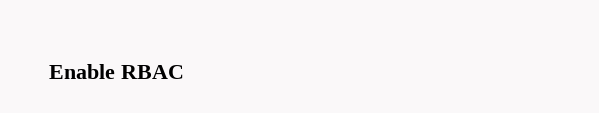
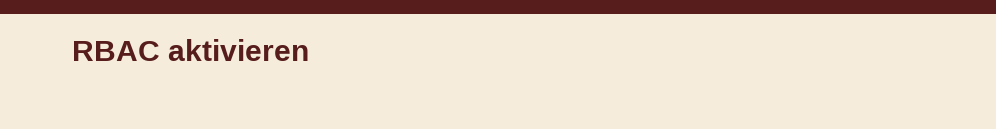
[49,64,184,79] Enable RBAC -> [72,39,310,61] RBAC aktivieren

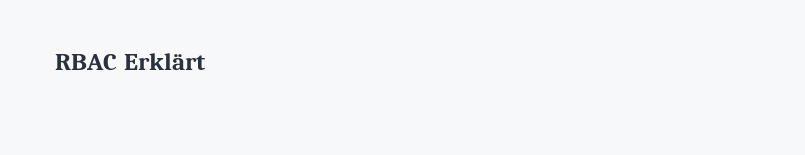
[168,39,310,61] aktivieren -> [123,53,206,70] Erklärt

